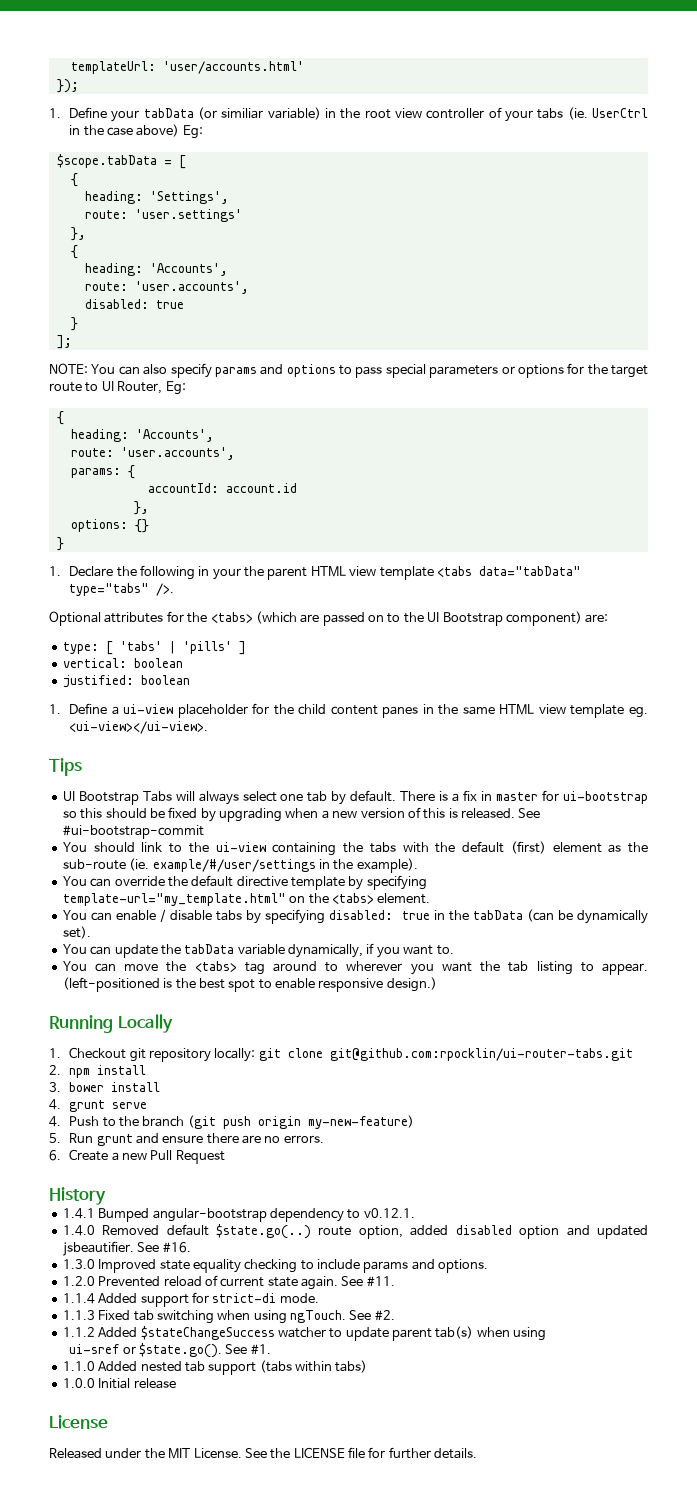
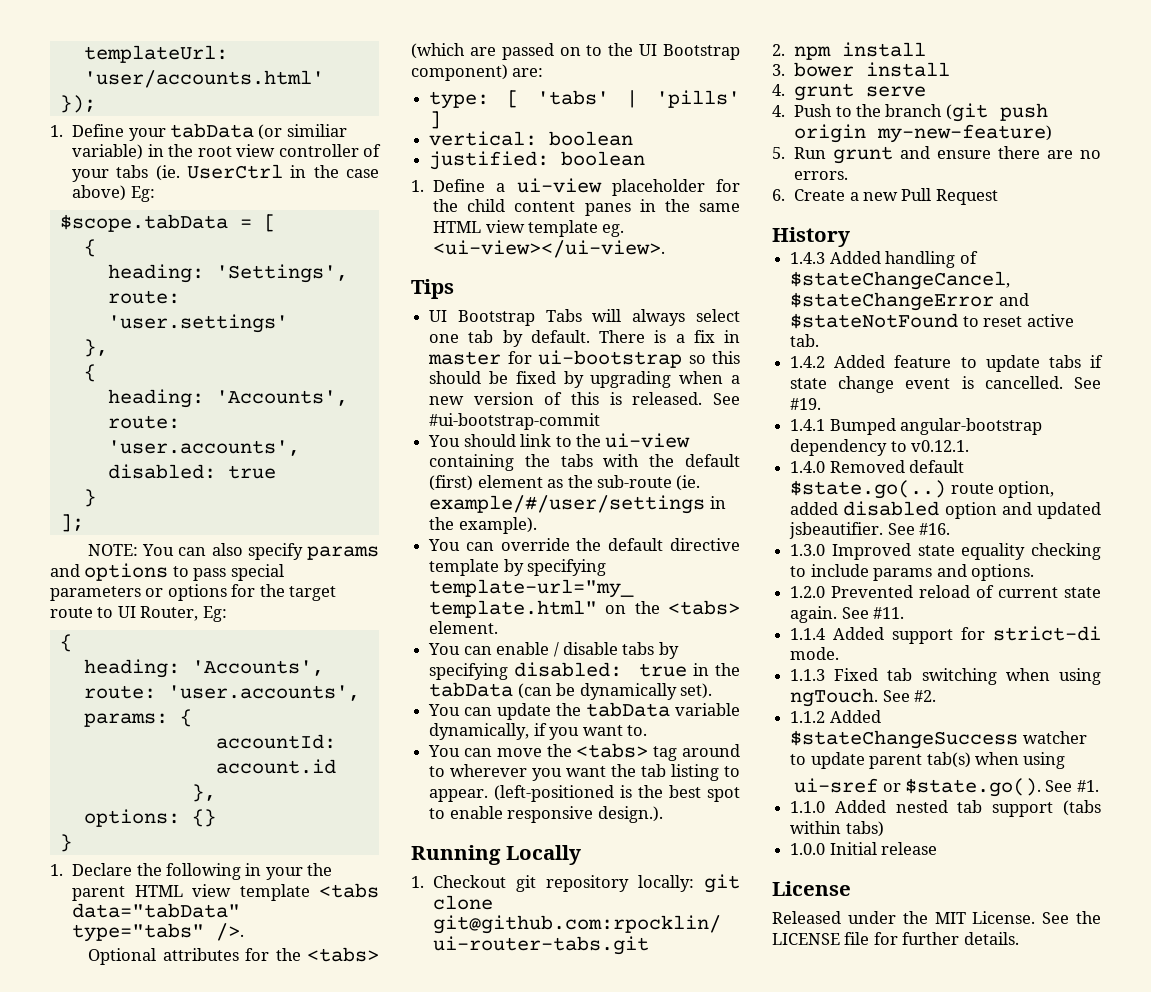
[386,977,437,992] design.) -> [597,806,663,823] design.).
(106, 1196) none -> [790,251,978,268] [790,271,1011,290] [790,292,1029,311] [790,313,1074,329] [790,334,820,347] [790,355,1103,372] [790,376,1101,393] [790,398,822,410] // 1.4.3 Added handling of $stateChangeCancel, $stateChangeError and $stateNotFound to reset active tab. // 1.4.2 Added feature to update tabs if state change event is cancelled. See #19.

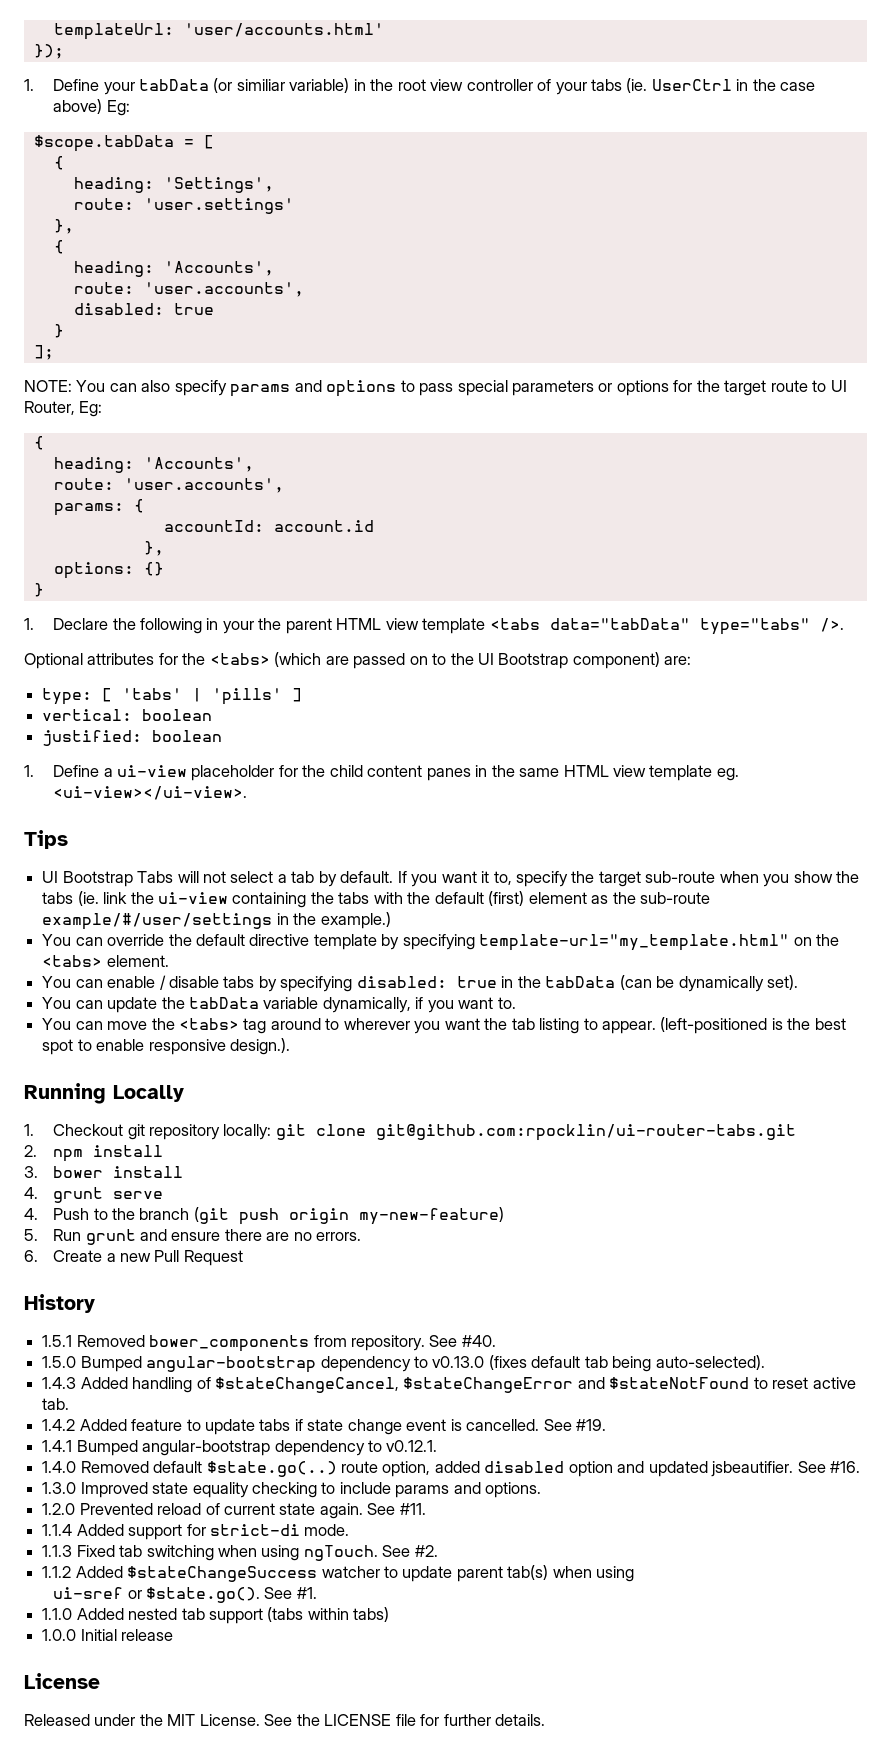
[632,309,740,326] [429,330,740,347] [428,350,741,368] [429,371,740,388] [429,392,740,405] [429,413,601,430] [428,434,572,447] always select one tab by default. There is a fix in master for ui-bootstrap so this should be fixed by upgrading when a new version of this is released. See #ui-bootstrap-commit // You should link to -> [202,871,860,887] [42,891,128,906] not select a tab by default. If you want it to, specify the target sub-route when you show the tabs (ie. link
[676,475,701,491] (ie. -> (710, 898) none
[458,517,537,534] example). -> [320,912,391,929] example.)
(850, 237) none -> [42,1335,496,1352] [42,1355,765,1373] // 1.5.1 Removed bower_components from repository. See #40. // 1.5.0 Bumped angular-bootstrap dependency to v0.13.0 (fixes default tab being auto-selected).

